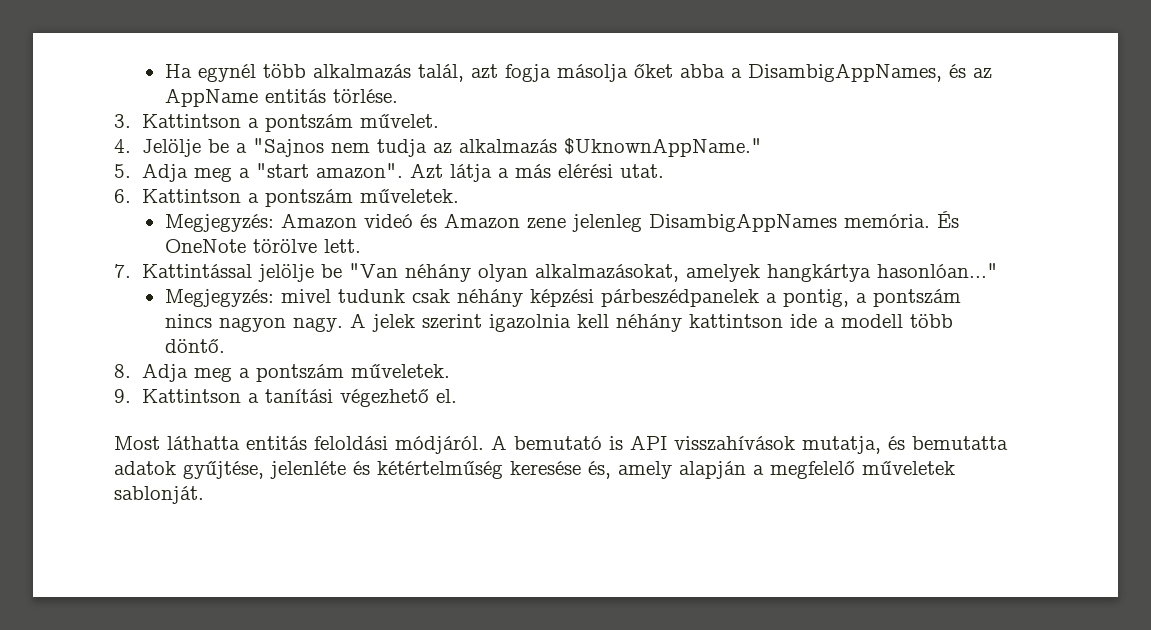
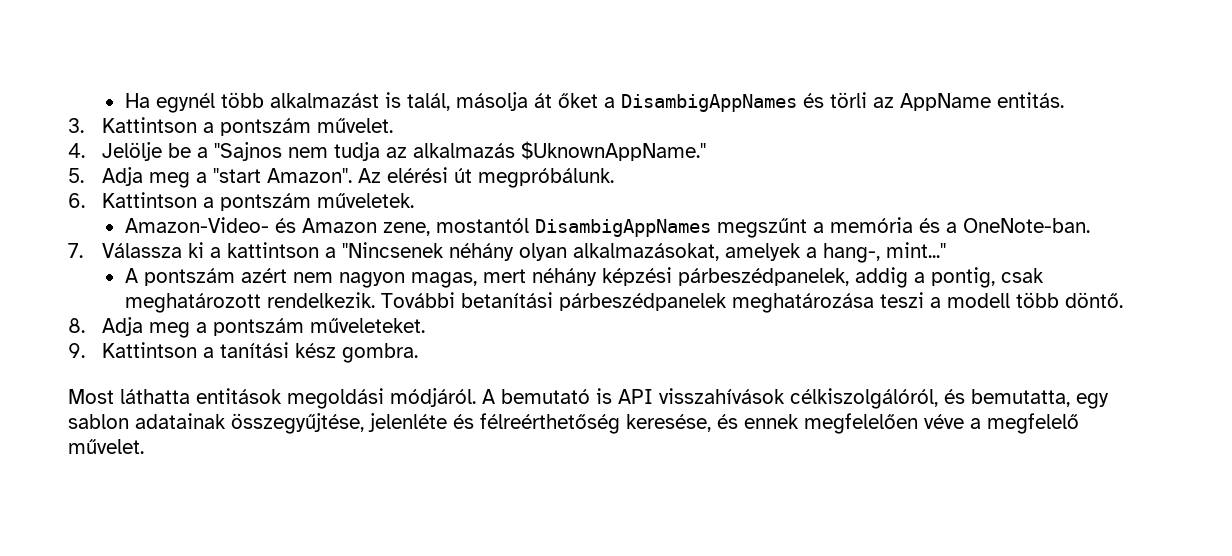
[312,63,992,82] [164,88,398,107] alkalmazás talál, azt fogja másolja őket abba a DisambigAppNames, és az AppName entitás törlése. -> [269,92,1064,112] alkalmazást is talál, másolja át őket a DisambigAppNames és törli az AppName entitás.
[316,163,665,182] amazon". Azt látja a más elérési utat. -> [267,167,615,188] Amazon". Az elérési út megpróbálunk.
[164,211,959,232] [164,239,361,253] [114,263,999,282] [164,289,961,307] [164,313,817,332] Megjegyzés: Amazon videó és Amazon zene jelenleg DisambigAppNames memória. És OneNote törölve lett. // 7. Kattintással jelölje be "Van néhány olyan alkalmazásokat, amelyek hangkártya hasonlóan..." // Megjegyzés: mivel tudunk csak néhány képzési párbeszédpanelek a pontig, a pontszám nincs nagyon nagy. A jelek szerint igazolnia kell néhány kattintson ide -> [124,217,1090,238] [68,242,947,263] [124,267,1044,288] [124,292,924,313] Amazon-Video- és Amazon zene, mostantól DisambigAppNames megszűnt a memória és a OneNote-ban. // 7. Válassza ki a kattintson a "Nincsenek néhány olyan alkalmazásokat, amelyek a hang-, mint..." // A pontszám azért nem nagyon magas, mert néhány képzési párbeszédpanelek, addig a pontig, csak meghatározott rendelkezik. További betanítási párbeszédpanelek meghatározása teszi
[351,364,451,378] műveletek. -> [310,318,426,333] műveleteket.
[340,389,458,407] végezhető el. -> [295,343,419,363] kész gombra.
[246,436,388,450] entitás feloldási -> [196,388,384,409] entitások megoldási
[802,436,1008,454] [114,461,955,479] [114,486,204,504] mutatja, és bemutatta adatok gyűjtése, jelenléte és kétértelműség keresése és, amely alapján a megfelelő műveletek sablonját. -> [790,388,1109,409] [68,413,1079,434] [68,439,144,454] célkiszolgálóról, és bemutatta, egy sablon adatainak összegyűjtése, jelenléte és félreérthetőség keresése, és ennek megfelelően véve a megfelelő művelet.

